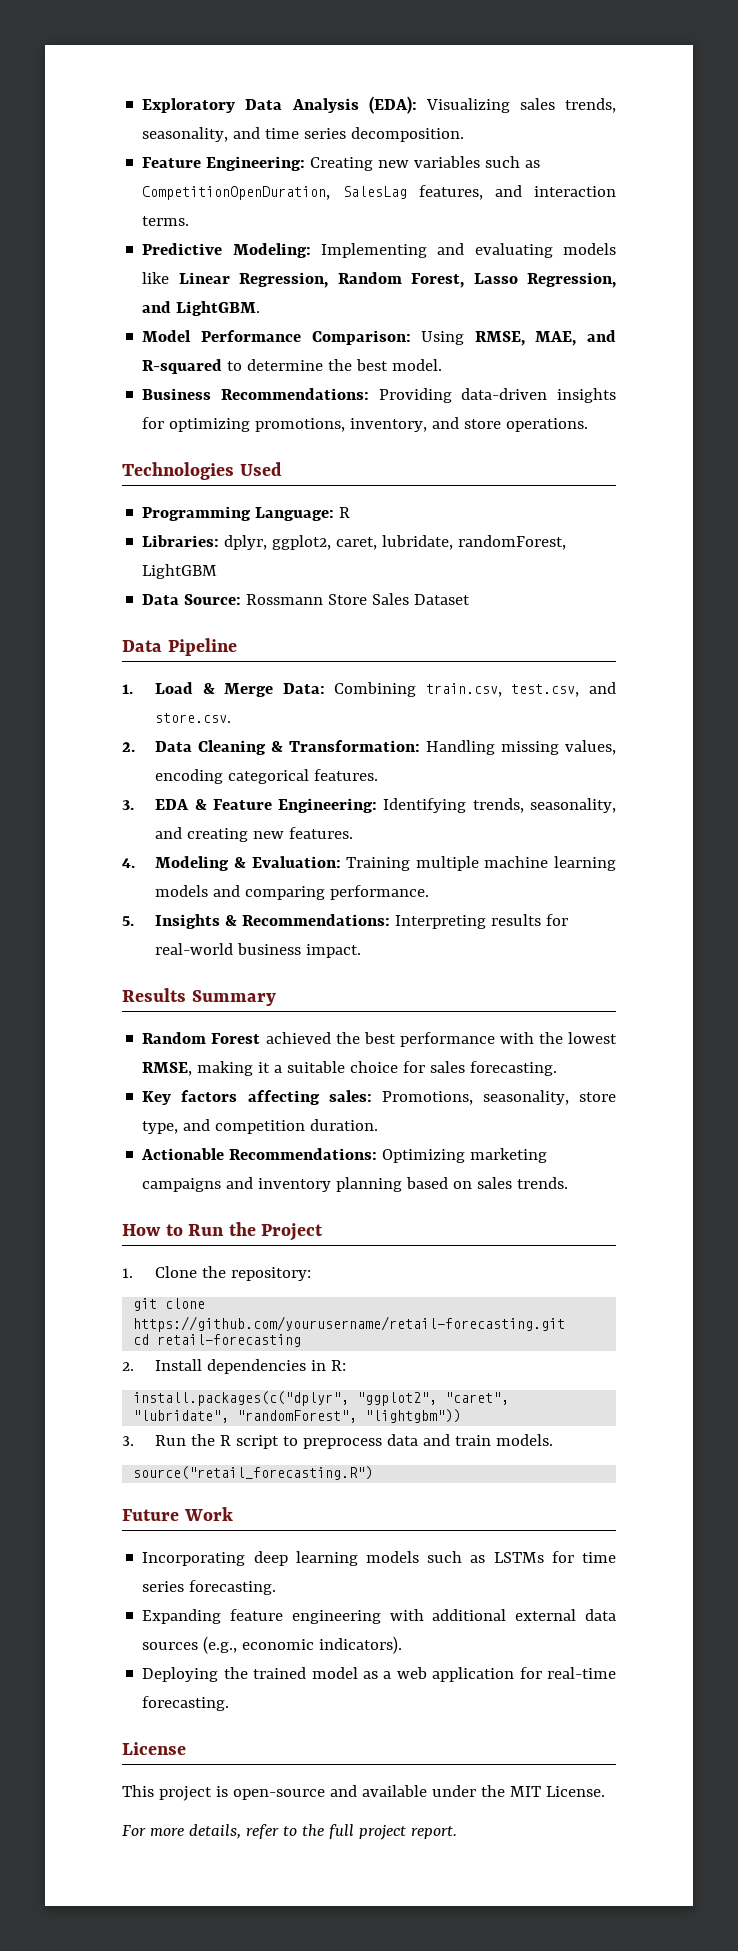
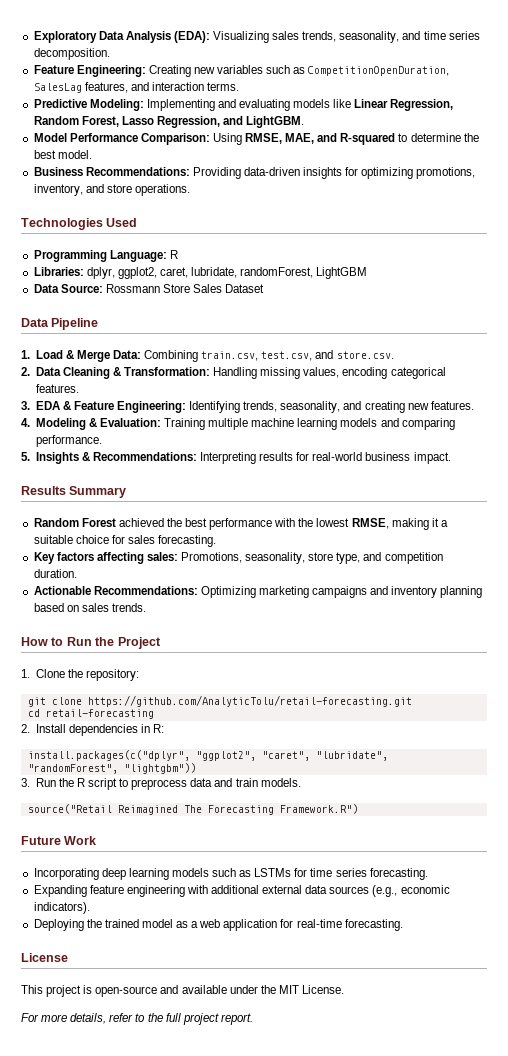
[133,1316,566,1332] https://github.com/yourusername/retail-forecasting.git -> [87,695,412,707] https://github.com/AnalyticTolu/retail-forecasting.git
[133,1466,374,1480] source("retail_forecasting.R") -> [27,804,358,815] source("Retail Reimagined The Forecasting Framework.R")

